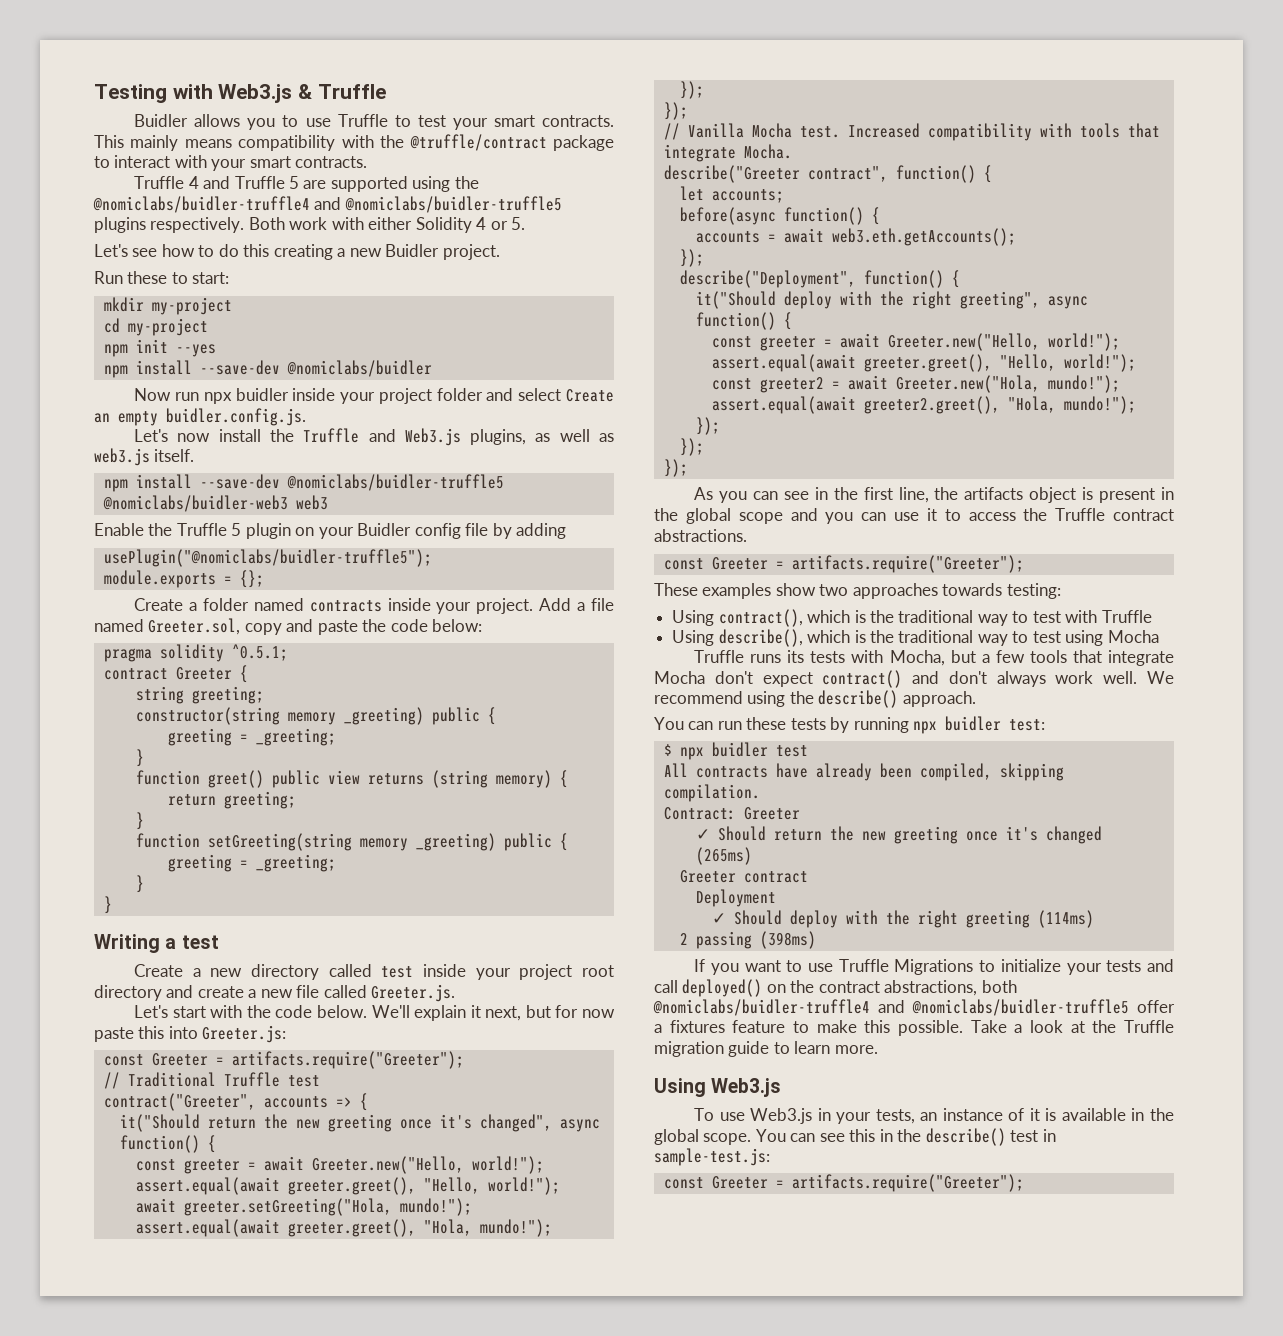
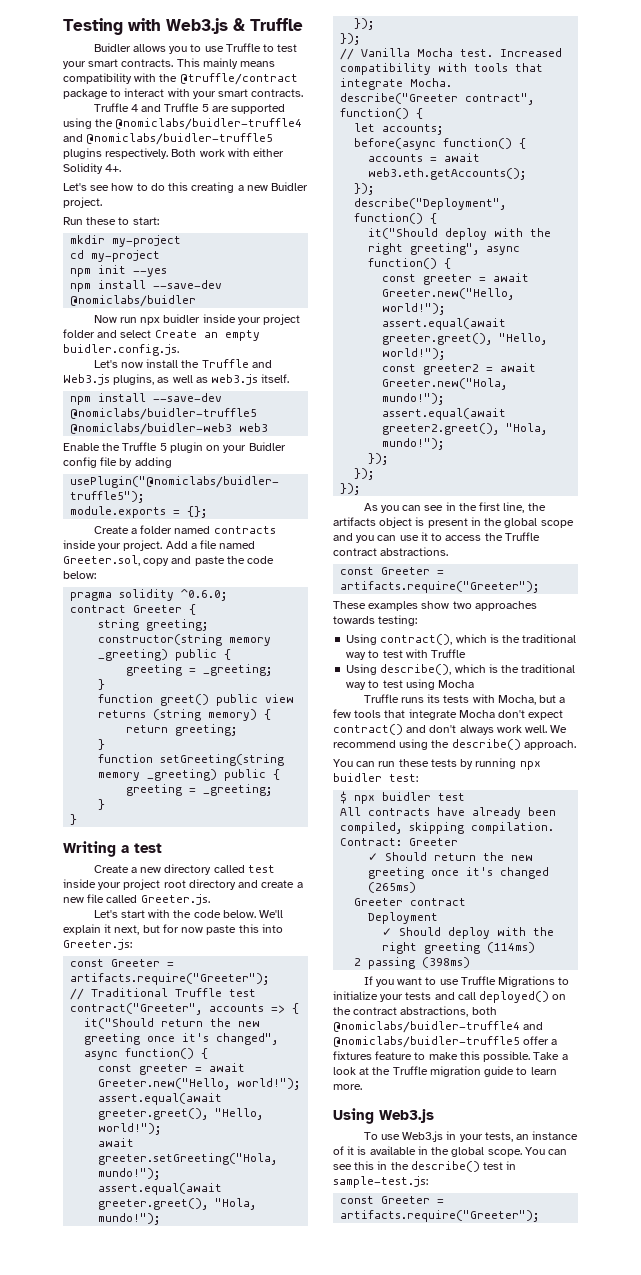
[476,217,526,230] 4 or 5. -> [105,164,122,172] 4+.
[231,644,288,661] ^0.5.1; -> [181,589,228,601] ^0.6.0;

